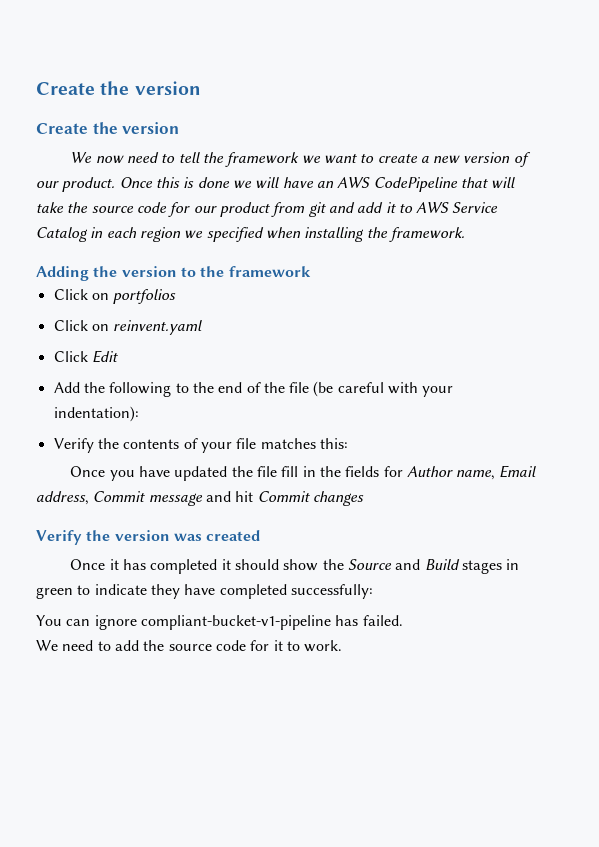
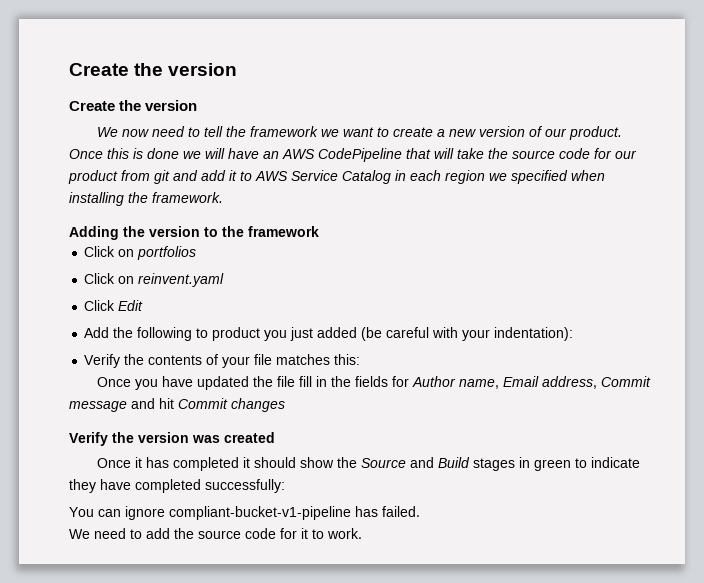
[192,382,310,393] the end of the file -> [212,327,358,341] product you just added

